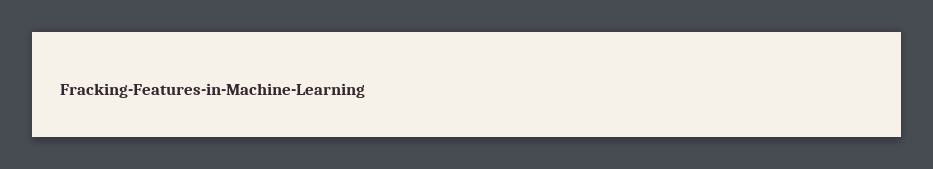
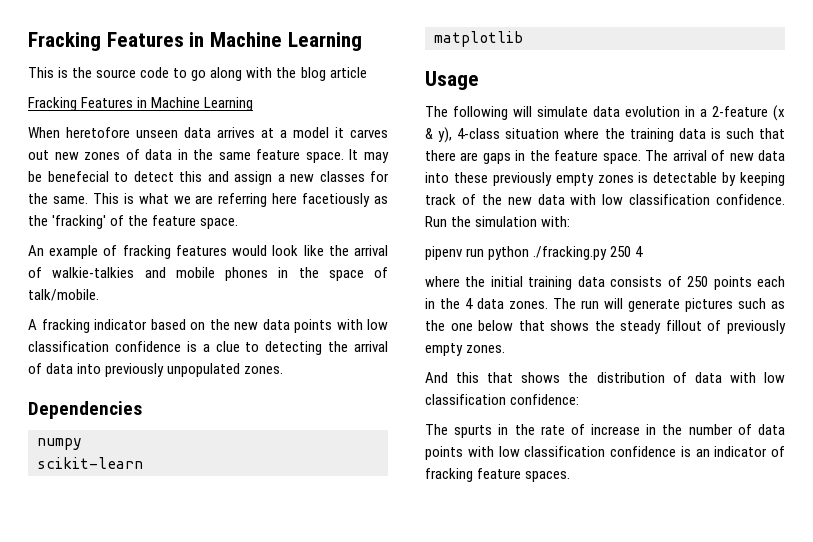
[60,83,365,98] Fracking-Features-in-Machine-Learning -> [28,32,362,51] [28,67,367,81] [28,97,254,111] [28,127,388,138] [28,149,389,163] [28,171,389,185] [28,193,388,207] [28,215,239,229] [28,245,389,259] [28,267,388,281] [28,289,99,301] [28,319,388,333] [28,341,388,355] [28,363,284,377] [28,401,142,419] [37,438,82,450] [37,457,143,469] [434,31,523,47] [425,71,479,90] [425,105,785,121] [425,127,785,143] [425,150,785,164] [425,172,785,186] [425,194,785,205] [425,216,571,227] [425,246,644,260] [425,276,785,290] [425,298,785,312] [425,320,786,334] [425,343,506,356] [425,372,785,383] [425,394,580,405] [425,424,785,438] [425,446,785,460] [425,468,571,482] Fracking Features in Machine Learning // This is the source code to go along with the blog article // Fracking Features in Machine Learning // When heretofore unseen data arrives at a model it carves out new zones of data in the same feature space. It may be benefecial to detect this and assign a new classes for the same. This is what we are referring here facetiously as the 'fracking' of the feature space. // An example of fracking features would look like the arrival of walkie-talkies and mobile phones in the space of talk/mobile. // A fracking indicator based on the new data points with low classification confidence is a clue to detecting the arrival of data into previously unpopulated zones. // Dependencies // numpy // scikit-learn // matplotlib // Usage // The following will simulate data evolution in a 2-feature (x & y), 4-class situation where the training data is such that there are gaps in the feature space. The arrival of new data into these previously empty zones is detectable by keeping track of the new data with low classification confidence. Run the simulation with: // pipenv run python ./fracking.py 250 4 // where the initial training data consists of 250 points each in the 4 data zones. The run will generate pictures such as the one below that shows the steady fillout of previously empty zones. // And this that shows the distribution of data with low classification confidence: // The spurts in the rate of increase in the number of data points with low classification confidence is an indicator of fracking feature spaces.

